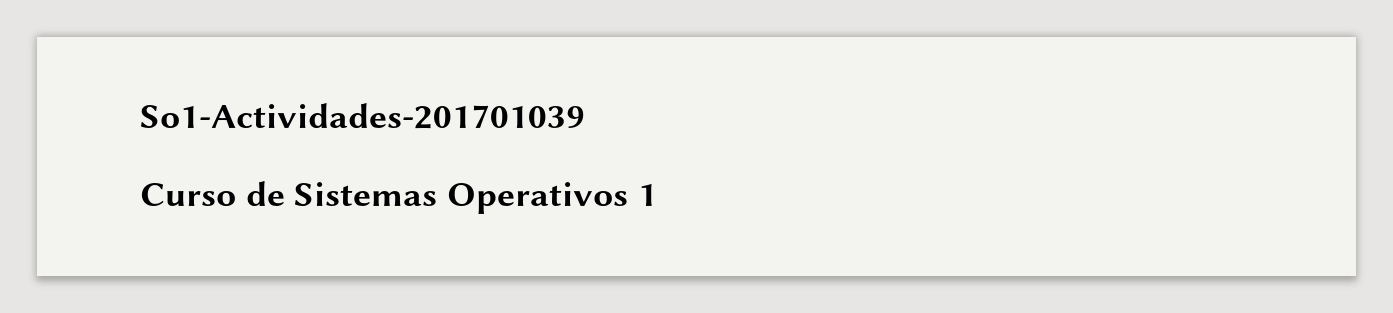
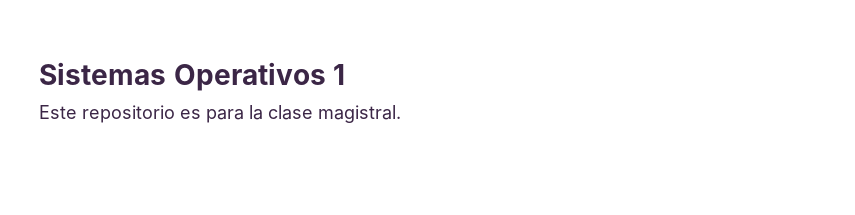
[140,103,585,129] [140,181,285,206] So1-Actividades-201701039 // Curso de -> (39, 73) none
(657, 195) none -> [39,105,401,123] // Este repositorio es para la clase magistral.

